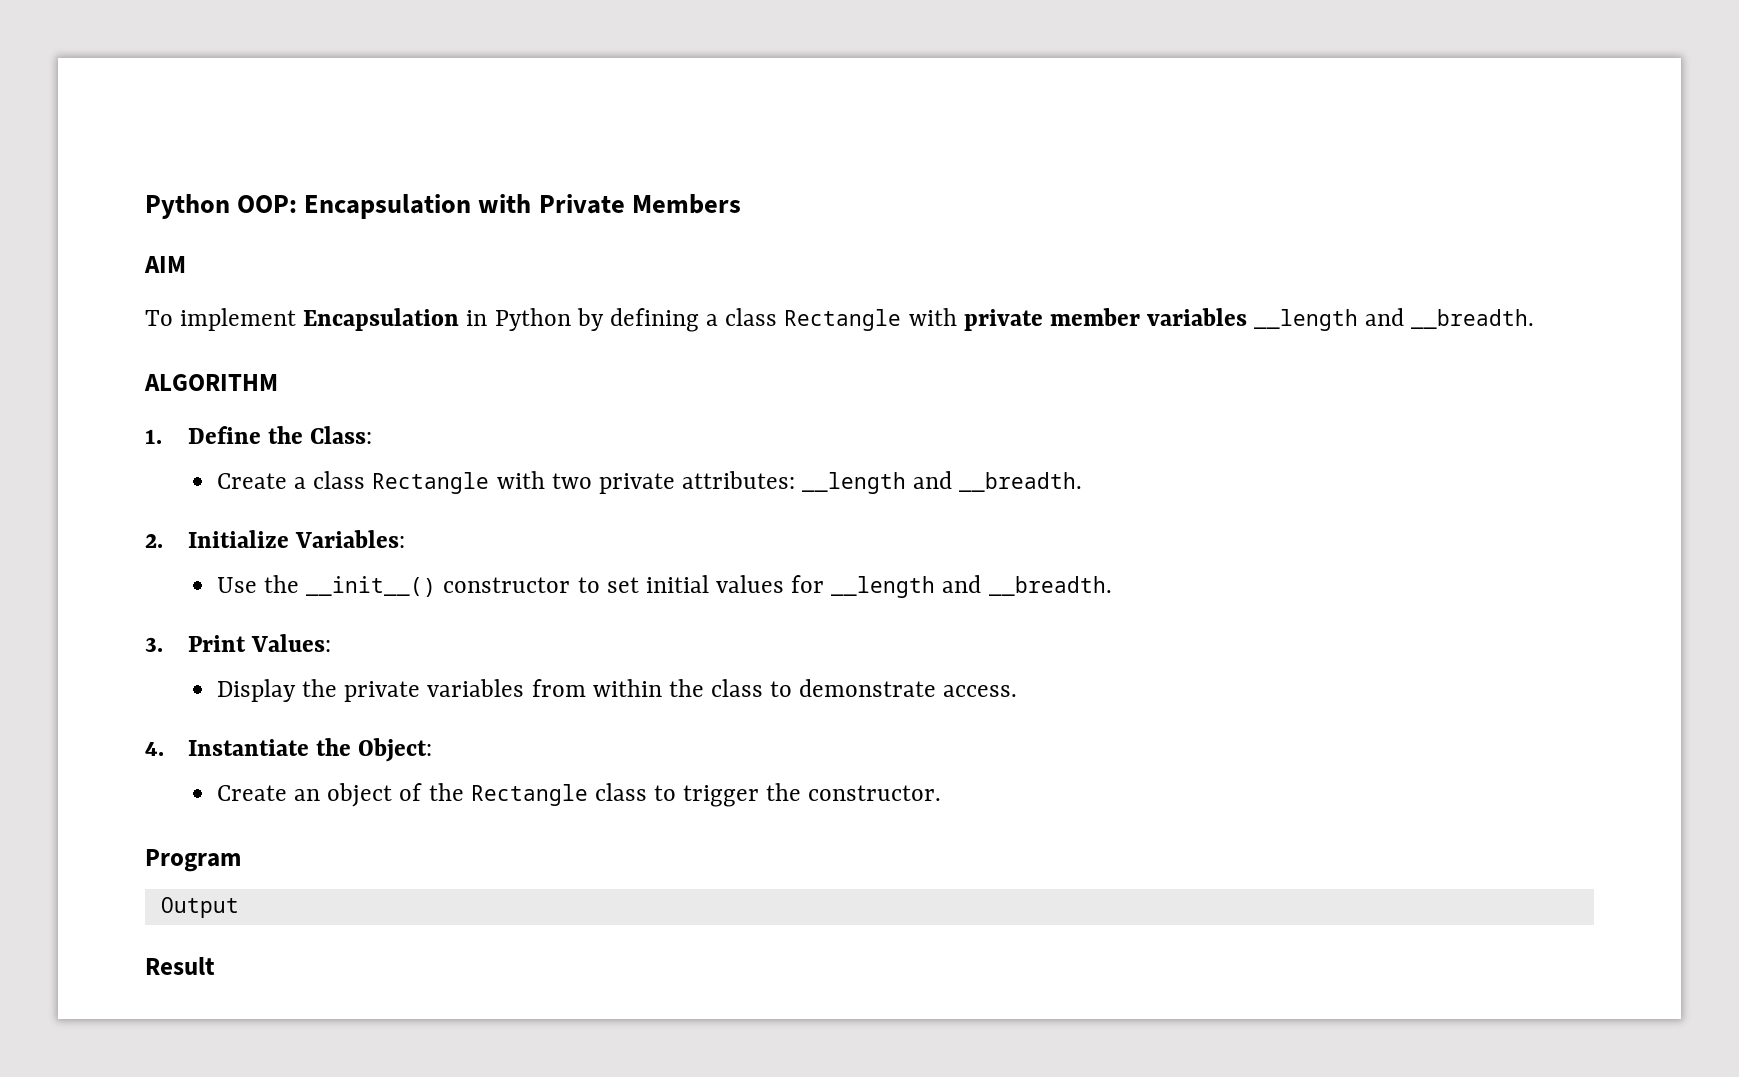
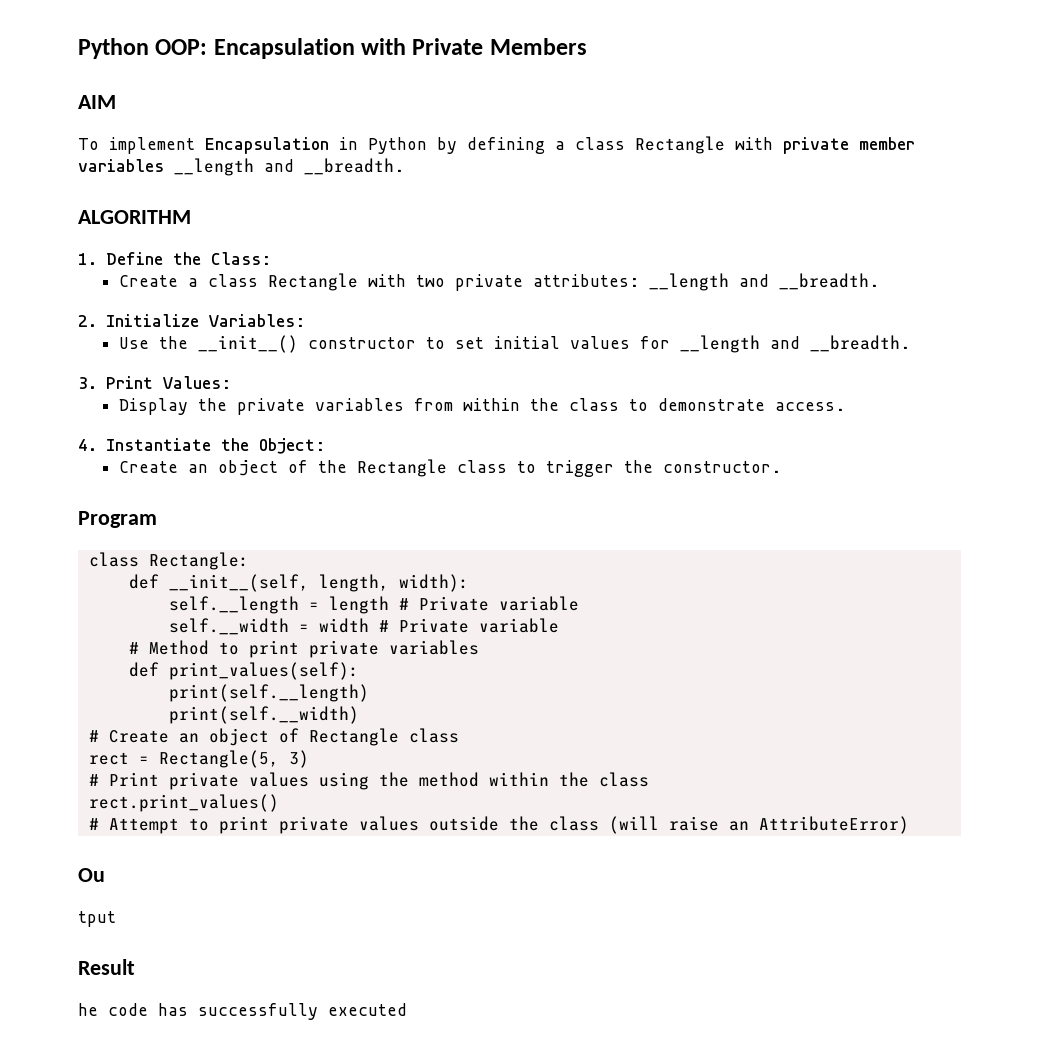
[160,897,239,918] [145,957,215,975] Output // Result -> [88,552,249,570] [128,574,469,592] [168,596,579,614] [168,618,559,635] [128,640,479,658] [128,662,359,680] [168,684,369,702] [168,706,359,724] [88,728,459,746] [88,750,309,768] [88,772,649,790] [88,794,279,812] [88,816,909,834] [78,868,105,882] [78,911,116,927] [78,959,135,975] [78,1003,407,1020] class Rectangle: // def __init__(self, length, width): // self.__length = length # Private variable // self.__width = width # Private variable // # Method to print private variables // def print_values(self): // print(self.__length) // print(self.__width) // # Create an object of Rectangle class // rect = Rectangle(5, 3) // # Print private values using the method within the class // rect.print_values() // # Attempt to print private values outside the class (will raise an AttributeError) // Ou // tput // Result // he code has successfully executed

